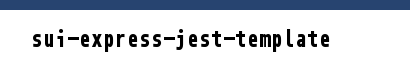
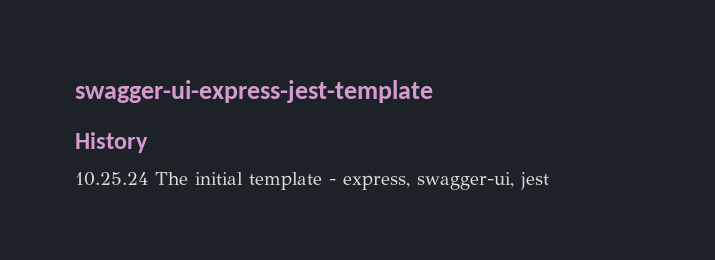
[30,29,330,52] sui-express-jest-template -> [75,80,433,103] [75,132,148,153] [75,172,549,190] swagger-ui-express-jest-template // History // 10.25.24 The initial template - express, swagger-ui, jest

